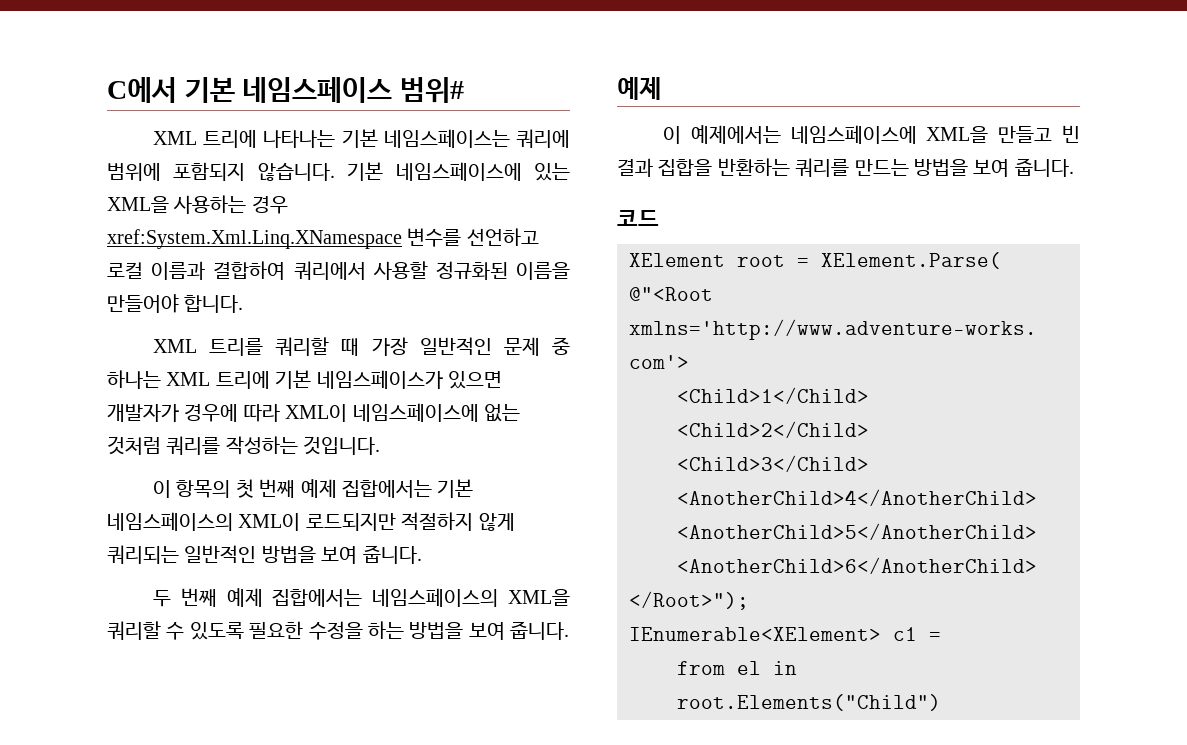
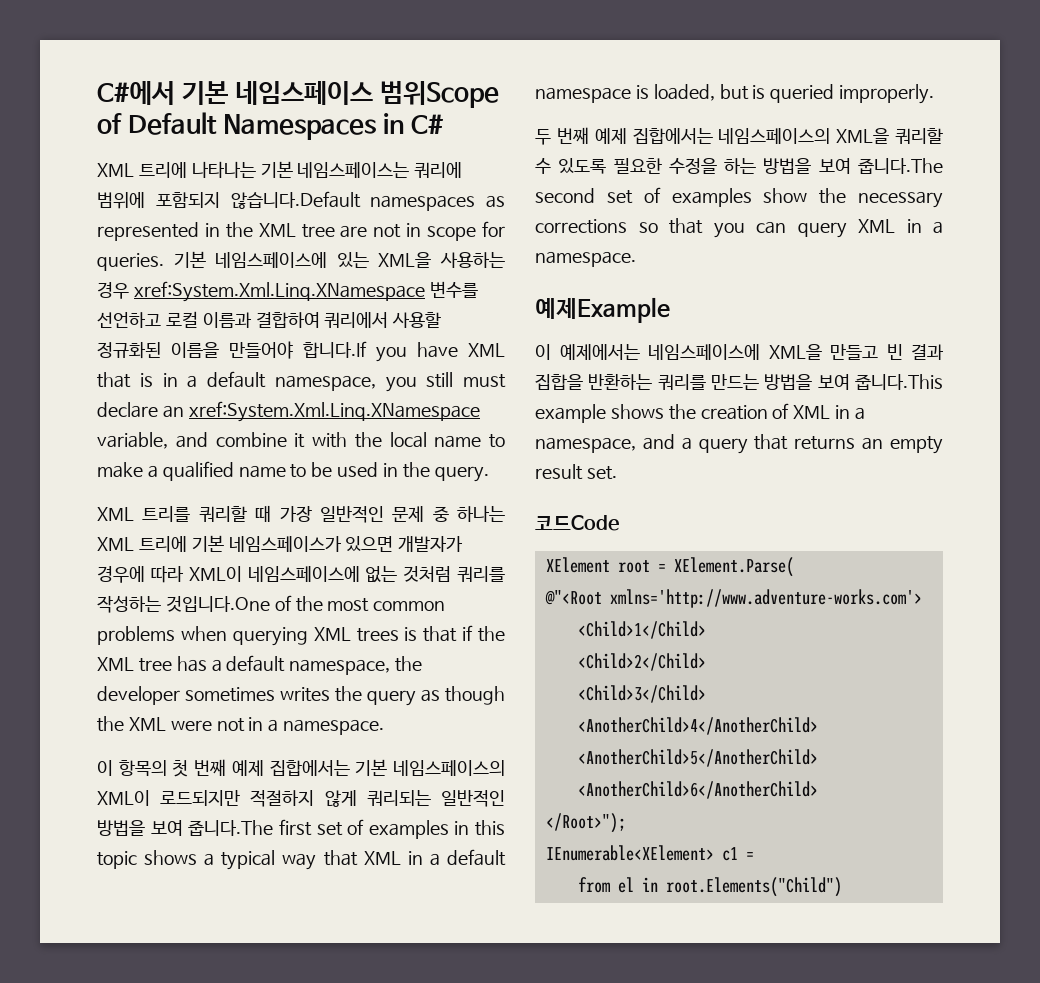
[107,77,177,103] C에서 -> [97,81,175,105] C#에서
[399,77,464,103] 범위# -> [379,81,499,108] [97,112,444,140] 범위Scope of Default Namespaces in C#
[257,163,335,181] 않습니다. -> [230,191,506,211] [97,221,506,241] [97,253,164,271] 않습니다.Default namespaces as represented in the XML tree are not in scope for queries.
[184,295,244,313] 합니다. -> [303,341,505,362] [97,371,506,392] [97,401,480,422] [97,432,505,449] [97,461,489,482] 합니다.If you have XML that is in a default namespace, you still must declare an xref:System.Xml.Linq.XNamespace variable, and combine it with the local name to make a qualified name to be used in the query.
[303,436,381,455] 것입니다. -> [165,595,446,612] [97,625,505,646] [97,655,423,675] [97,686,506,706] [97,716,385,735] 것입니다.One of the most common problems when querying XML trees is that if the XML tree has a default namespace, the developer sometimes writes the query as though the XML were not in a namespace.
[362,545,422,564] 줍니다. -> [188,819,505,839] [97,849,506,870] [535,84,935,104] 줍니다.The first set of examples in this topic shows a typical way that XML in a default namespace is loaded, but is queried improperly.
[510,621,570,640] [617,77,661,100] 줍니다. // 예제 -> [858,158,943,174] [535,187,943,208] [535,218,943,238] [535,251,636,267] [535,297,670,323] 줍니다.The second set of examples show the necessary corrections so that you can query XML in a namespace. // 예제Example
[1014,158,1074,177] [617,210,659,226] 줍니다. // 코드 -> [855,374,943,390] [535,403,866,423] [535,434,943,454] [535,464,617,480] [535,515,619,531] 줍니다.This example shows the creation of XML in a namespace, and a query that returns an empty result set. // 코드Code

